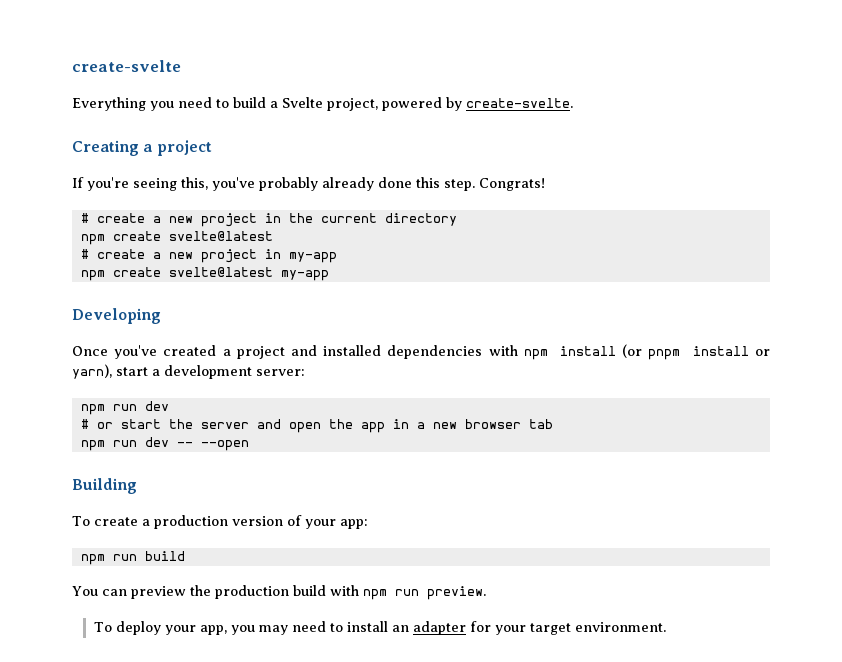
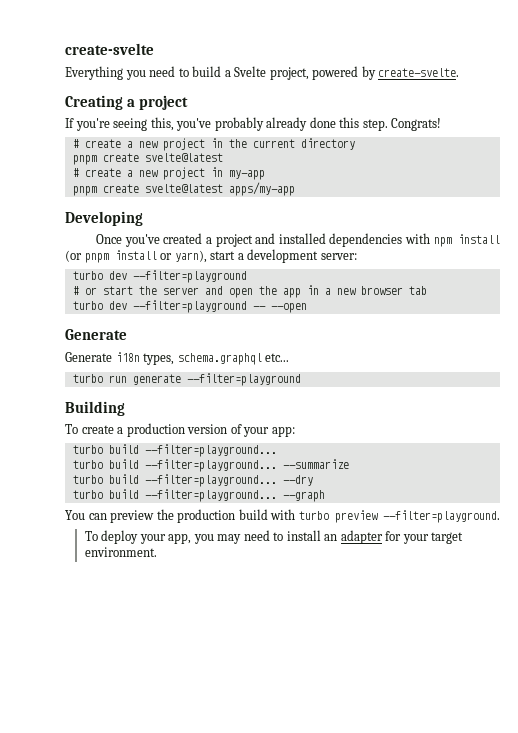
[80,234,105,245] npm -> [72,155,97,165] pnpm
[80,267,329,281] npm create svelte@latest my-app -> [72,182,295,196] pnpm create svelte@latest apps/my-app
[80,401,169,415] npm run dev -> [72,270,247,283] turbo dev --filter=playground
[80,437,169,451] npm run dev -> [72,300,247,313] turbo dev --filter=playground
(249, 445) none -> [65,329,127,340] [65,352,290,365] [72,373,301,386] // Generate // Generate i18n types, schema.graphql etc... // turbo run generate --filter=playground
[80,551,185,565] npm run build -> [72,444,277,457] [72,459,349,472] [72,474,313,487] [72,489,325,502] turbo build --filter=playground... // turbo build --filter=playground... --summarize // turbo build --filter=playground... --dry // turbo build --filter=playground... --graph
[362,586,486,600] npm run preview. -> [298,510,500,523] turbo preview --filter=playground.

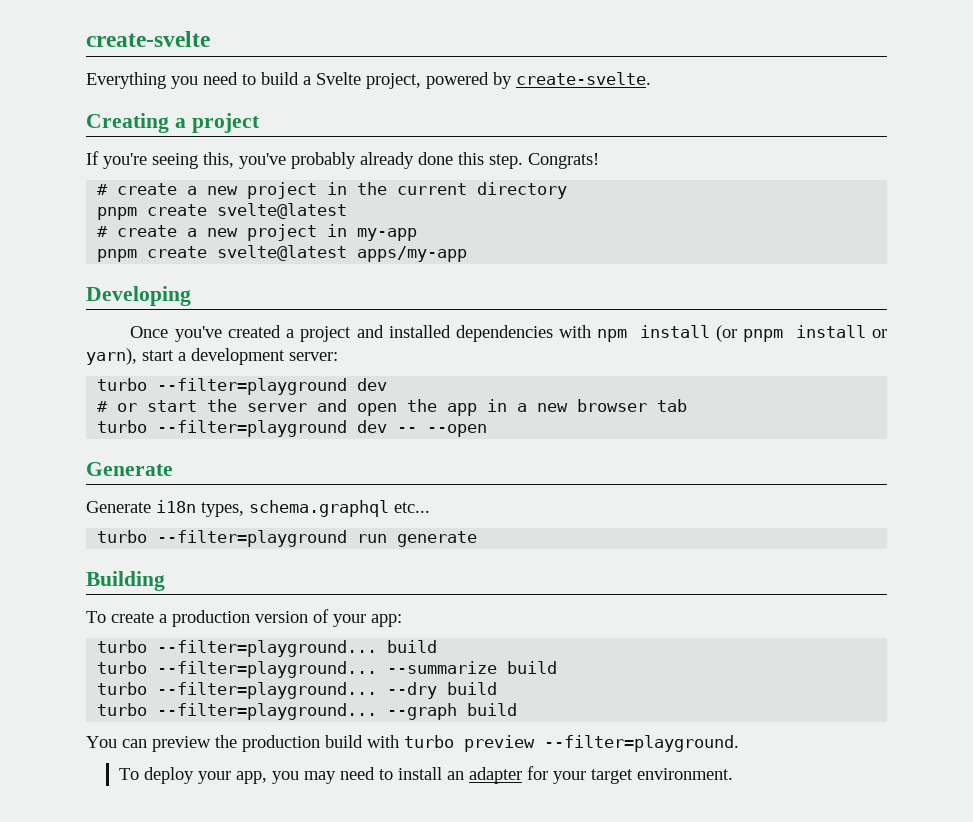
[108,270,247,283] dev --filter=playground -> [157,378,388,395] --filter=playground dev
[108,300,247,313] dev --filter=playground -> [157,420,388,437] --filter=playground dev
(103, 378) none -> [157,530,348,547] --filter=playground
[186,373,301,386] --filter=playground -> (478, 539) none
[108,444,277,457] [72,459,139,469] build --filter=playground... // turbo build -> [157,640,438,657] [97,661,148,674] --filter=playground... build // turbo
[72,474,139,484] // turbo build -> [507,661,558,674] [97,682,148,695] build // turbo
[72,489,139,499] // turbo build -> [447,682,498,695] [97,703,148,716] build // turbo
(325, 496) none -> [467,703,518,716] build

